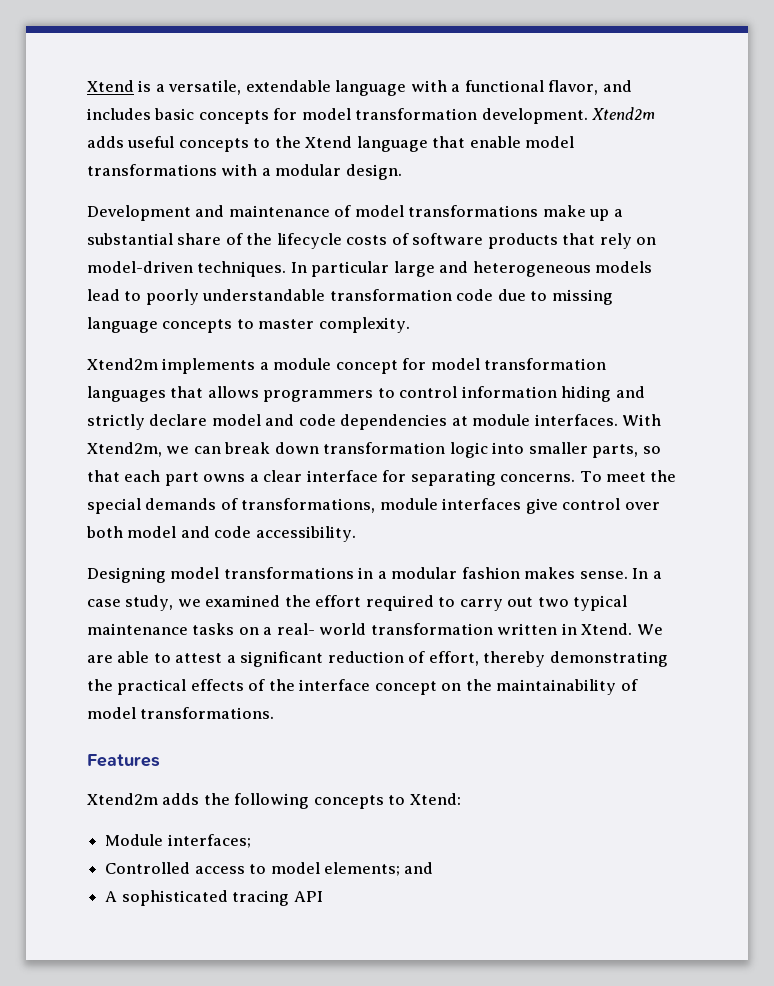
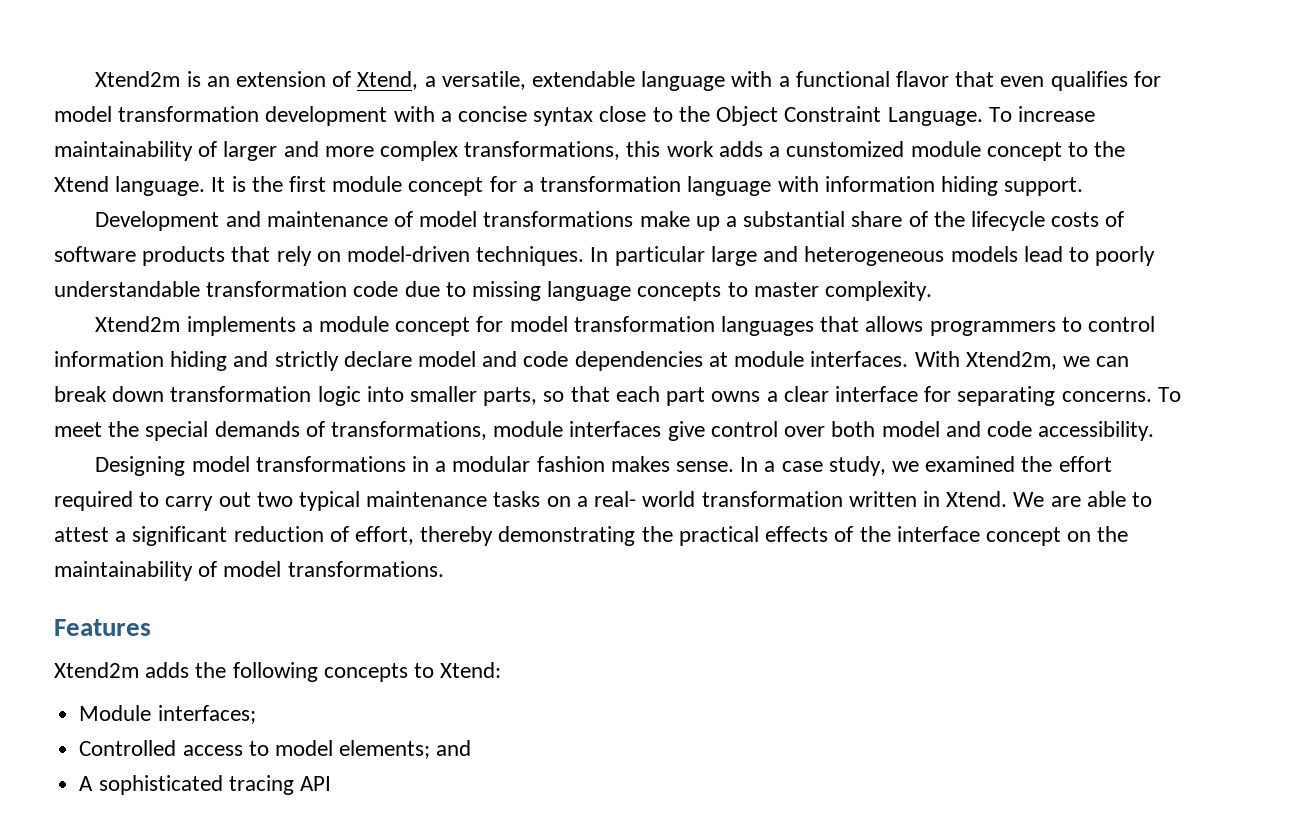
[87,80,152,92] Xtend is -> [95,71,419,90] Xtend2m is an extension of Xtend,
[548,80,632,95] [87,107,656,124] [87,136,575,152] [87,164,402,180] flavor, and includes basic concepts for model transformation development. Xtend2m adds useful concepts to the Xtend language that enable model transformations with a modular design. -> [896,71,1161,91] [54,106,1095,126] [54,141,1126,161] [54,176,1084,196] flavor that even qualifies for model transformation development with a concise syntax close to the Object Constraint Language. To increase maintainability of larger and more complex transformations, this work adds a cunstomized module concept to the Xtend language. It is the first module concept for a transformation language with information hiding support.

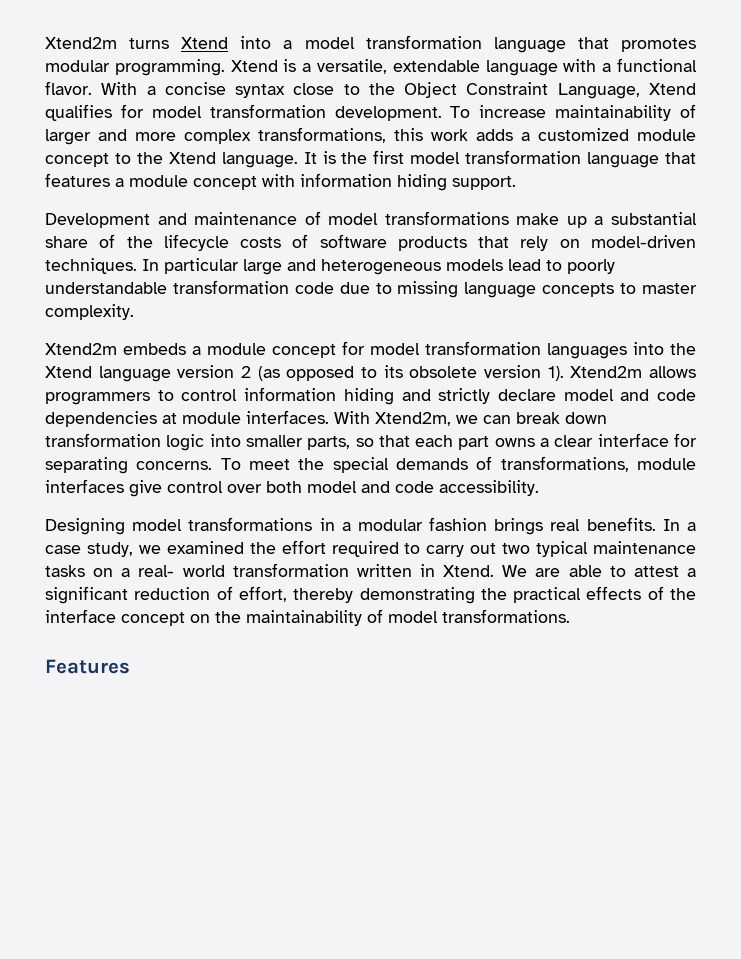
[95,71,419,90] Xtend2m is an extension of Xtend, -> [45,35,696,53] [45,59,297,76] Xtend2m turns Xtend into a model transformation language that promotes modular programming. Xtend is
[896,71,1161,91] [54,106,435,126] flavor that even qualifies for model transformation development with -> [45,81,138,95] flavor. With
[887,107,983,126] Language. -> [557,83,696,99] [45,104,442,121] Language, Xtend qualifies for model transformation development.
[786,141,905,157] cunstomized -> [538,128,629,141] customized
[332,176,772,196] module concept for a transformation language -> [410,150,696,168] [45,173,257,190] model transformation language that features a module concept
[186,316,296,336] implements -> [123,343,186,355] embeds
[820,316,860,332] that -> [633,342,696,355] [45,365,643,382] into the Xtend language version 2 (as opposed to its obsolete version 1). Xtend2m
[610,456,734,472] makes sense. -> [494,517,656,535] brings real benefits.
[54,662,502,682] [79,705,256,724] [79,740,472,759] [79,775,331,795] // Xtend2m adds the following concepts to Xtend: // Module interfaces; // Controlled access to model elements; and // A sophisticated tracing API -> (130, 666) none

